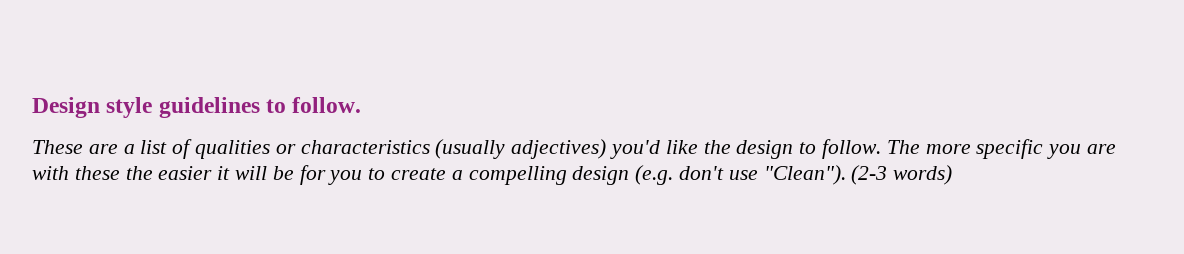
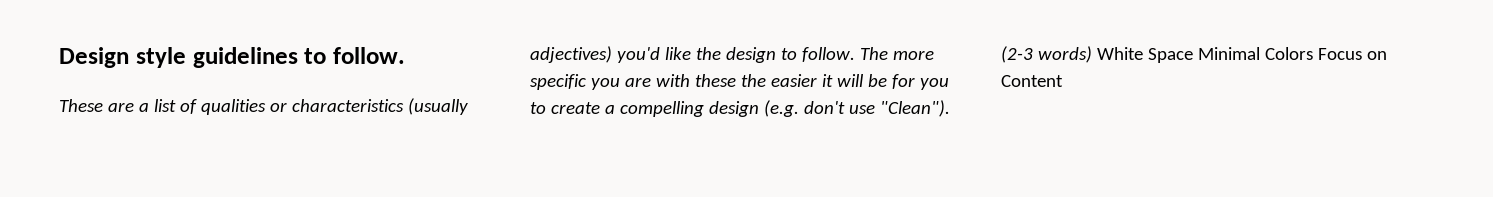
(953, 175) none -> [1096,47,1387,63] [1001,75,1063,87] White Space Minimal Colors Focus on Content

